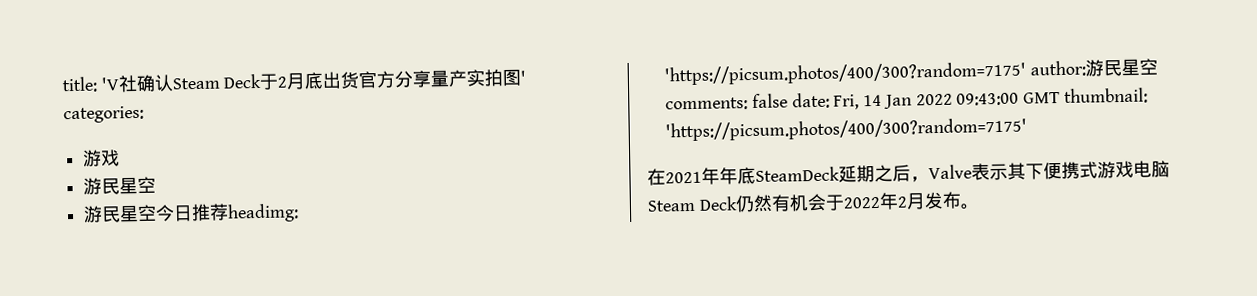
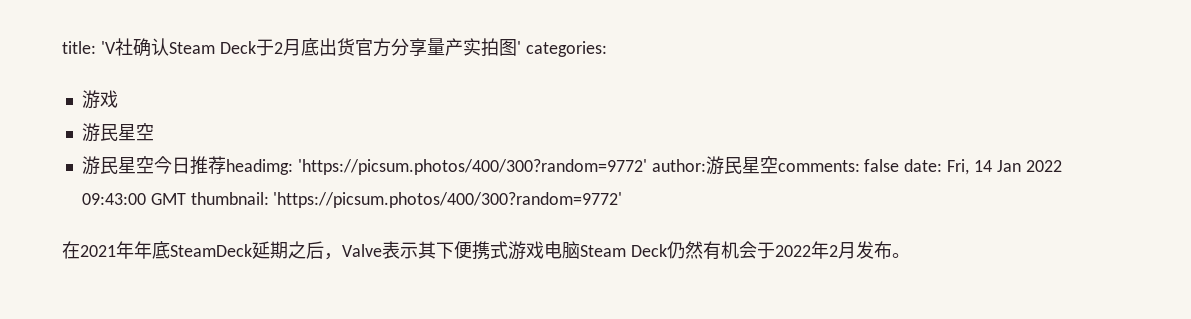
[664,61,1027,86] 'https://picsum.photos/400/300?random=7175' -> [297,159,647,175] 'https://picsum.photos/400/300?random=9772'
[665,117,1028,142] 'https://picsum.photos/400/300?random=7175' -> [273,192,623,208] 'https://picsum.photos/400/300?random=9772'

